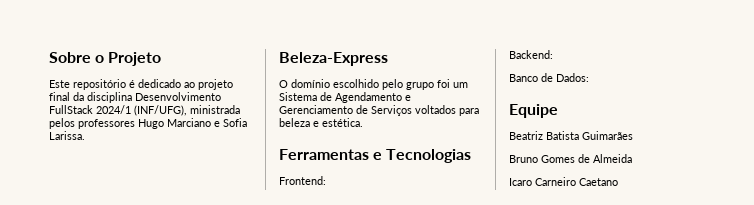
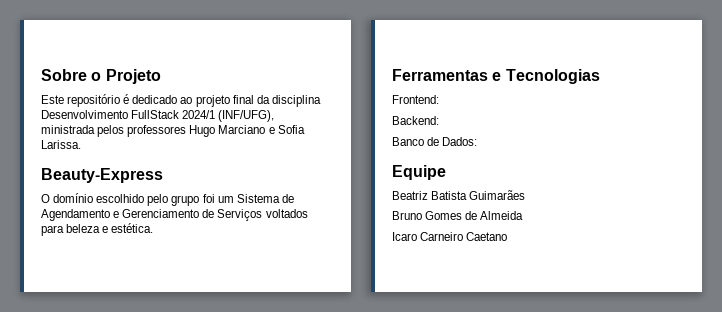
[279,52,388,66] Beleza-Express -> [41,168,163,183] Beauty-Express

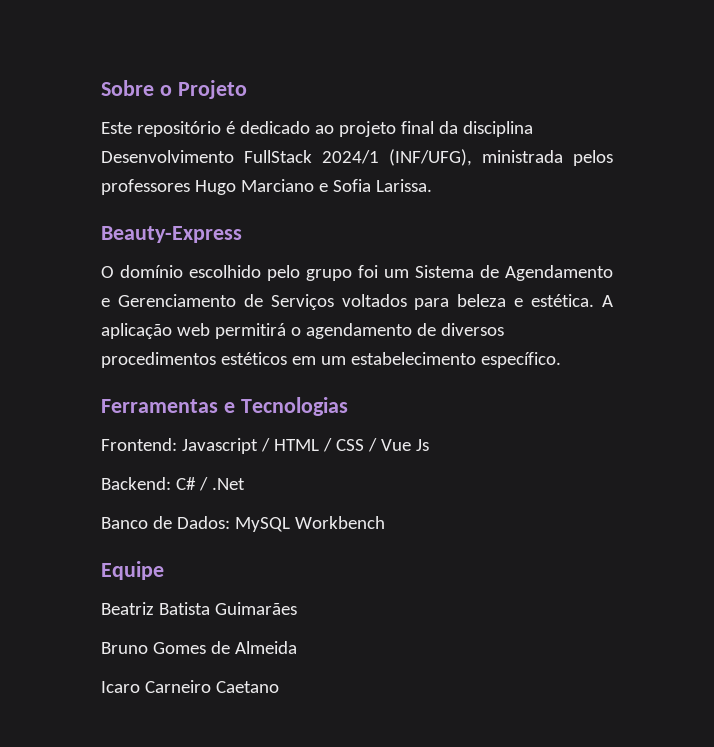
[392,69,600,84] [392,95,439,104] [392,116,439,125] // Ferramentas e Tecnologias // Frontend: // Backend: -> [601,295,613,307] [101,323,504,339] [101,352,561,368] [101,397,348,416] [101,438,429,454] [101,477,245,491] A aplicação web permitirá o agendamento de diversos procedimentos estéticos em um estabelecimento específico. // Ferramentas e Tecnologias // Frontend: Javascript / HTML / CSS / Vue Js // Backend: C# / .Net
(478, 141) none -> [234,516,385,532] MySQL Workbench

